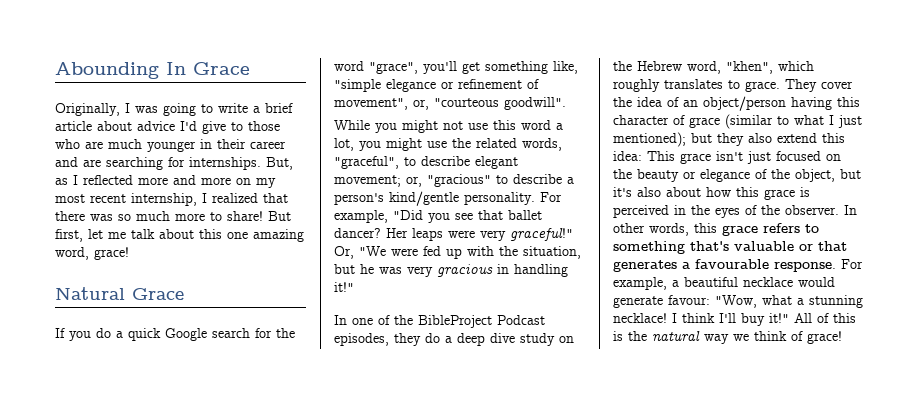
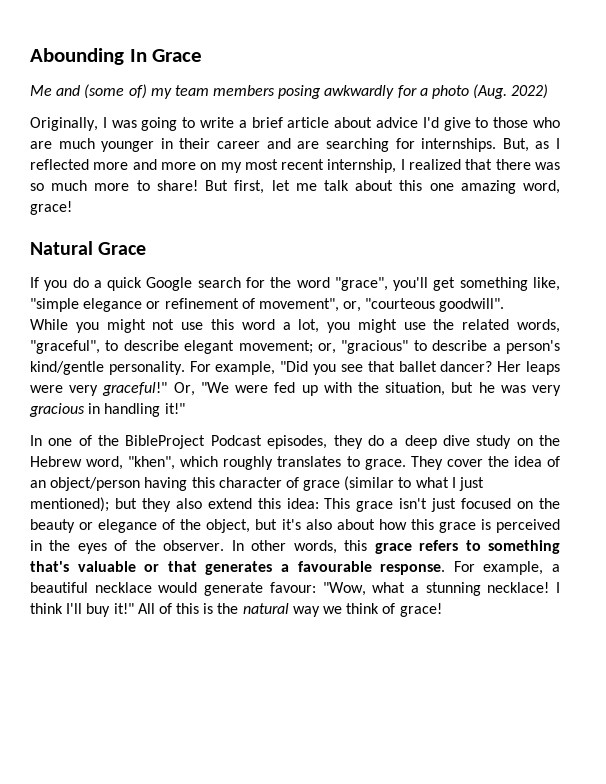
(250, 68) none -> [30,84,549,99] // Me and (some of) my team members posing awkwardly for a photo (Aug. 2022)

